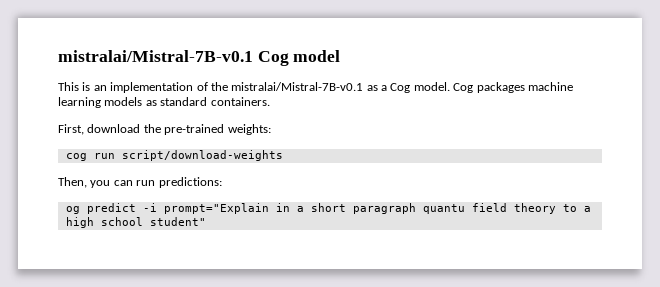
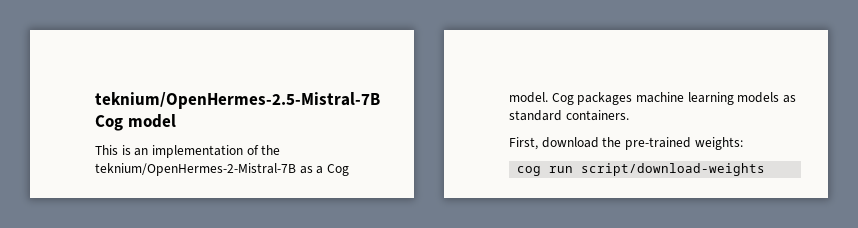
[58,50,253,62] mistralai/Mistral-7B-v0.1 -> [95,92,380,109] teknium/OpenHermes-2.5-Mistral-7B
[231,82,364,91] mistralai/Mistral-7B-v0.1 -> [95,163,296,176] teknium/OpenHermes-2-Mistral-7B
[58,177,222,188] [65,203,591,214] [65,217,206,228] // Then, you can run predictions: // og predict -i prompt="Explain in a short paragraph quantu field theory to a high school student" -> (766, 169) none

